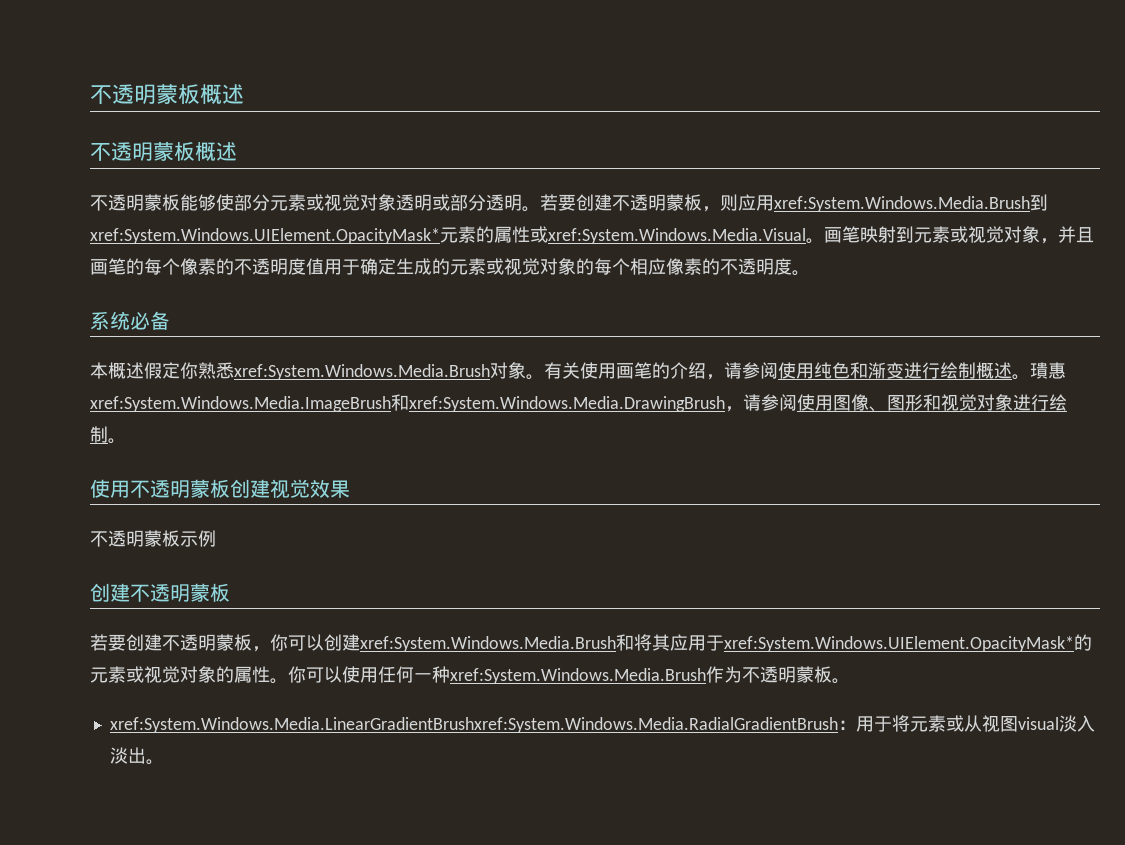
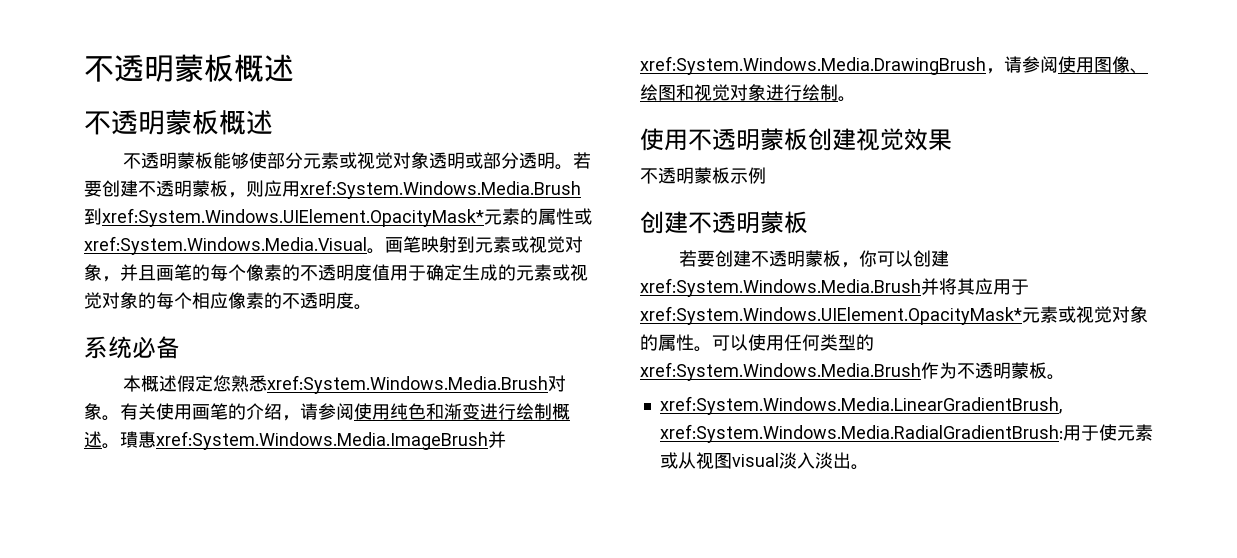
[180,362,198,379] 你 -> [212,375,231,392] 您
[391,394,409,411] 和 -> [488,431,506,448] 并
[887,394,923,411] 图形 -> [640,84,676,101] 绘图
[616,634,634,651] 和 -> [921,278,939,295] 并
[1074,634,1092,651] 的 -> (1022, 315) none
[288,666,306,683] 你 -> (712, 349) none
[414,666,450,683] 一种 -> [820,334,874,351] 类型的
[109,715,910,733] xref:System.Windows.Media.LinearGradientBrushxref:System.Windows.Media.RadialGradientBrush：用于将 -> [659,396,1062,415] [659,424,1117,443] xref:System.Windows.Media.LinearGradientBrush, xref:System.Windows.Media.RadialGradientBrush:用于使

